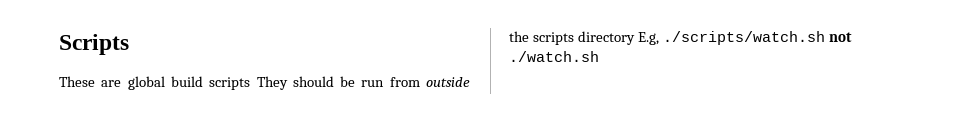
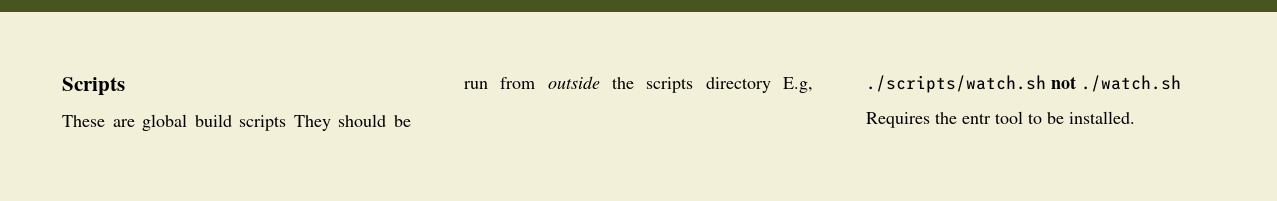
(599, 56) none -> [866,111,1135,128] // Requires the entr tool to be installed.

